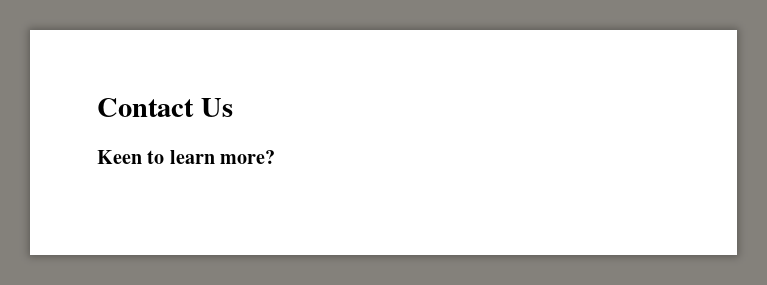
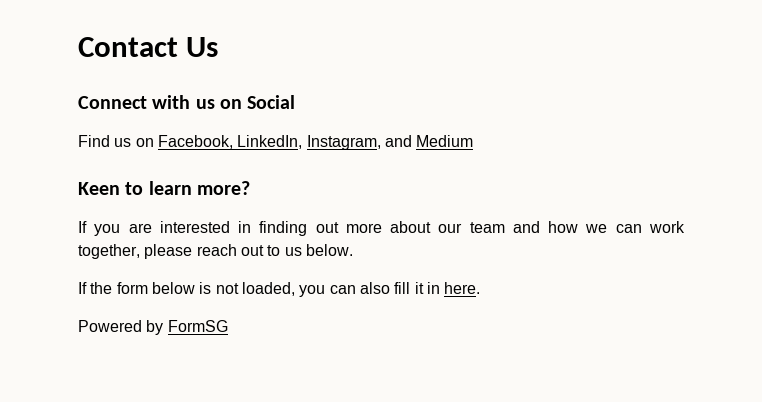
[97,150,276,164] Keen to learn more? -> [78,95,296,109] [78,135,474,150] [78,181,250,195] [78,221,685,236] [78,244,353,259] [78,282,481,297] [78,320,228,335] Connect with us on Social // Find us on Facebook, LinkedIn, Instagram, and Medium // Keen to learn more? // If you are interested in finding out more about our team and how we can work together, please reach out to us below. // If the form below is not loaded, you can also fill it in here. // Powered by FormSG

